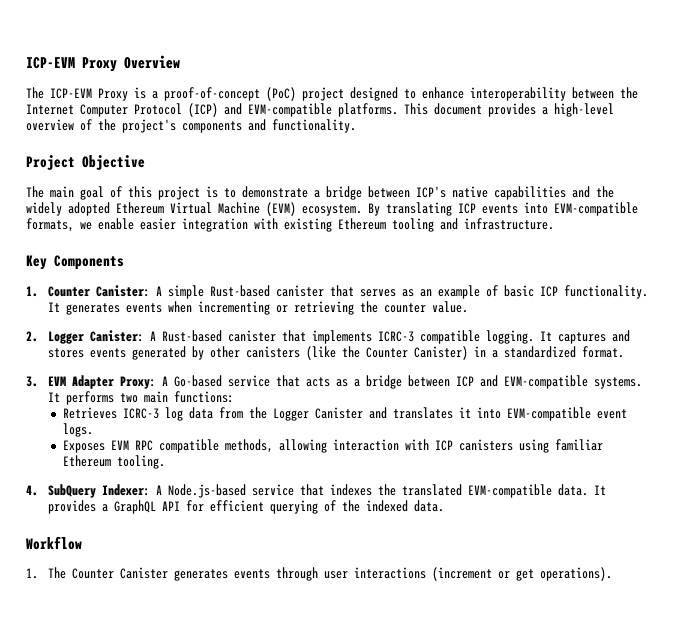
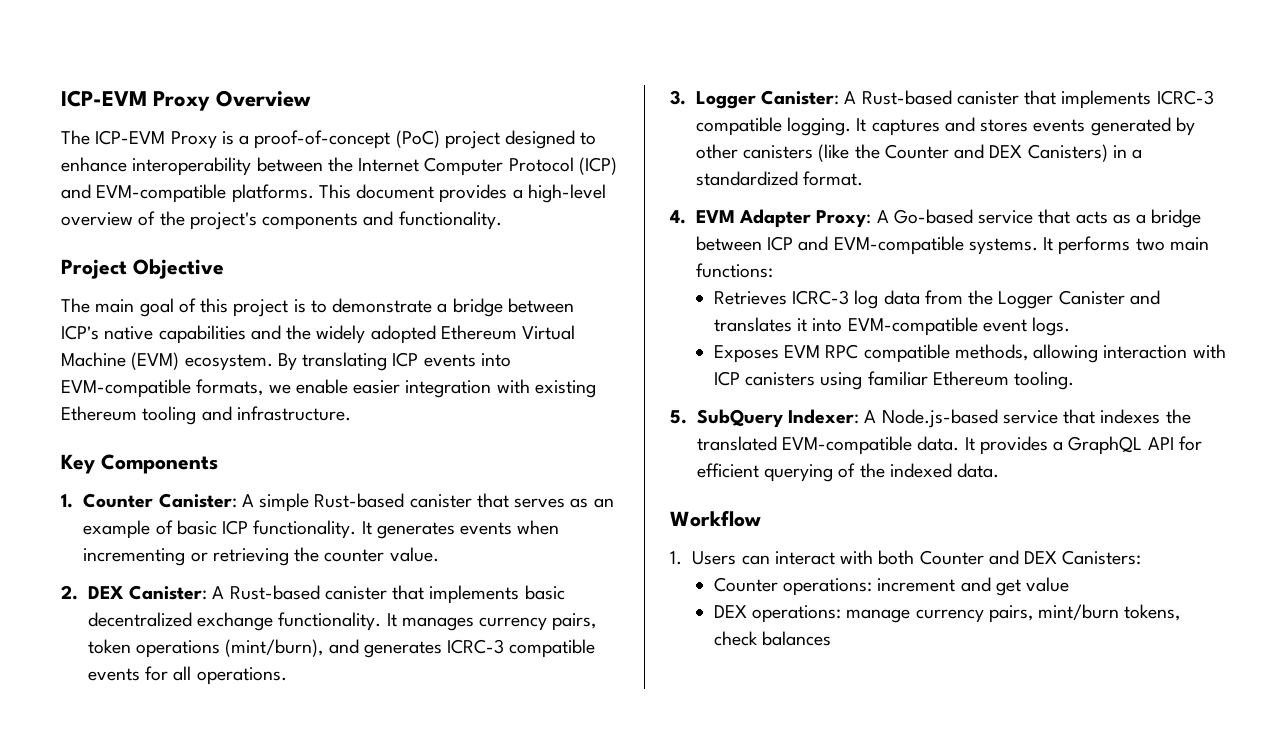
(38, 336) none -> [87,585,565,604] [87,612,597,631] [87,639,596,658] [87,666,287,685] [670,90,686,105] DEX Canister: A Rust-based canister that implements basic decentralized exchange functionality. It manages currency pairs, token operations (mint/burn), and generates ICRC-3 compatible events for all operations. // 3.
[414,346,469,360] Canister) -> [954,144,1108,162] and DEX Canisters)
[26,376,38,387] 3. -> [670,210,686,224] 4.
[26,485,38,496] 4. -> [670,410,687,424] 5.
[48,567,613,581] The Counter Canister generates events through user interactions (increment or get operations). -> [692,550,1142,565] [713,577,1070,596] [713,604,1181,623] [713,631,831,646] Users can interact with both Counter and DEX Canisters: // Counter operations: increment and get value // DEX operations: manage currency pairs, mint/burn tokens, check balances

